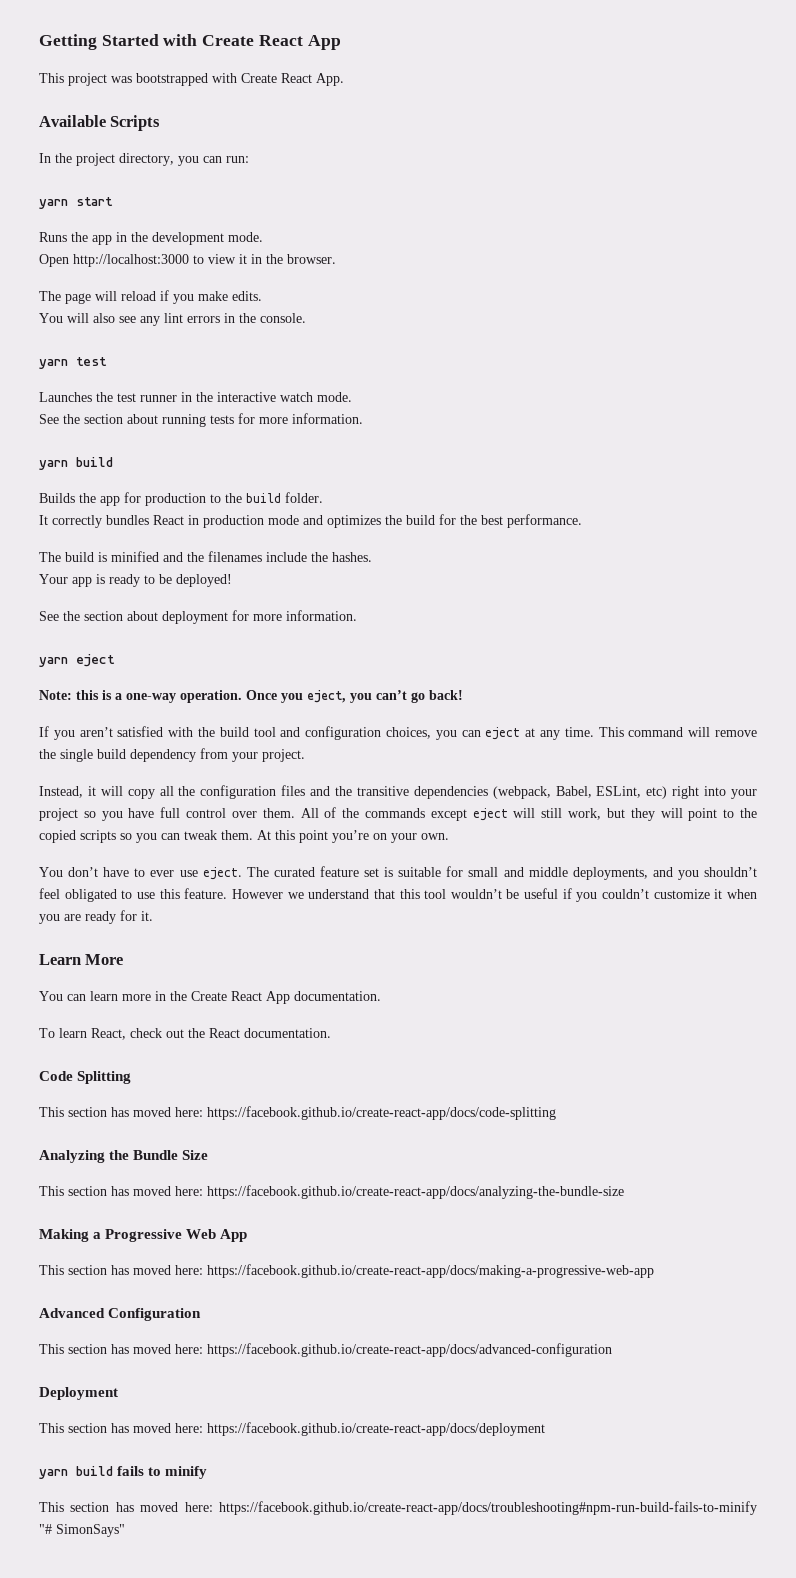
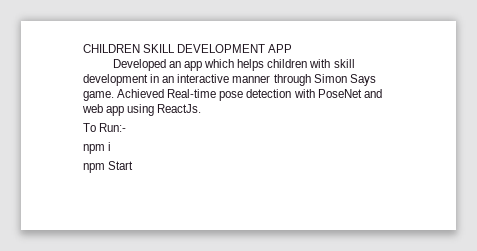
[39,34,341,50] [39,73,344,86] [39,115,161,131] [39,153,249,166] [39,197,113,209] [39,232,263,245] [39,254,336,267] [39,290,262,304] [39,313,306,326] [39,357,107,369] [39,392,352,402] [39,413,363,427] [39,457,113,470] [39,492,323,506] [39,514,582,528] [39,551,372,562] [39,574,232,587] [39,610,357,624] [39,654,115,667] [39,690,463,703] [39,726,757,740] [39,748,305,762] [39,785,758,799] [39,807,758,821] [39,830,449,843] [39,866,758,880] [39,888,757,902] [39,910,153,924] [39,954,124,965] [39,991,381,1004] [39,1028,331,1040] [39,1071,132,1084] [39,1106,556,1120] [39,1150,209,1163] [39,1185,624,1199] [39,1229,248,1242] [39,1264,654,1278] [39,1308,202,1321] [39,1343,612,1357] [39,1387,118,1400] [39,1422,545,1436] [39,1466,208,1479] [39,1501,757,1515] [39,1524,125,1537] Getting Started with Create React App // This project was bootstrapped with Create React App. // Available Scripts // In the project directory, you can run: // yarn start // Runs the app in the development mode. // Open http://localhost:3000 to view it in the browser. // The page will reload if you make edits. // You will also see any lint errors in the console. // yarn test // Launches the test runner in the interactive watch mode. // See the section about running tests for more information. // yarn build // Builds the app for production to the build folder. // It correctly bundles React in production mode and optimizes the build for the best performance. // The build is minified and the filenames include the hashes. // Your app is ready to be deployed! // See the section about deployment for more information. // yarn eject // Note: this is a one-way operation. Once you eject, you can’t go back! // If you aren’t satisfied with the build tool and configuration choices, you can eject at any time. This command will remove the single build dependency from your project. // Instead, it will copy all the configuration files and the transitive dependencies (webpack, Babel, ESLint, etc) right into your project so you have full control over them. All of the commands except eject will still work, but they will point to the copied scripts so you can tweak them. At this point you’re on your own. // You don’t have to ever use eject. The curated feature set is suitable for small and middle deployments, and you shouldn’t feel obligated to use this feature. However we understand that this tool wouldn’t be useful if you couldn’t customize it when you are ready for it. // Learn More // You can learn more in the Create React App documentation. // To learn React, check out the React documentation. // Code Splitting // This section has moved here: https://facebook.github.io/create-react-app/docs/code-splitting // Analyzing the Bundle Size // This section has moved here: https://facebook.github.io/create-react-app/docs/analyzing-the-bundle-size // Making a Progressive Web App // This section has moved here: https://facebook.github.io/create-react-app/docs/making-a-progressive-web-app // Advanced Configuration // This section has moved here: https://facebook.github.io/create-react-app/docs/advanced-configuration // Deployment // This section has moved here: https://facebook.github.io/create-react-app/docs/deployment // yarn build fails to minify // This section has moved here: https://facebook.github.io/create-react-app/docs/troubleshooting#npm-run-build-fails-to-minify "# SimonSays" -> [83,44,293,53] [112,59,355,71] [83,74,376,86] [83,89,382,101] [82,104,202,116] [83,123,127,132] [83,142,112,154] [83,161,134,173] CHILDREN SKILL DEVELOPMENT APP // Developed an app which helps children with skill development in an interactive manner through Simon Says game. Achieved Real-time pose detection with PoseNet and web app using ReactJs. // To Run:- // npm i // npm Start

